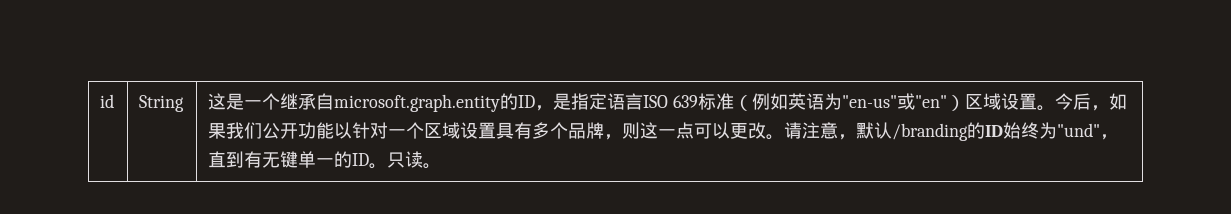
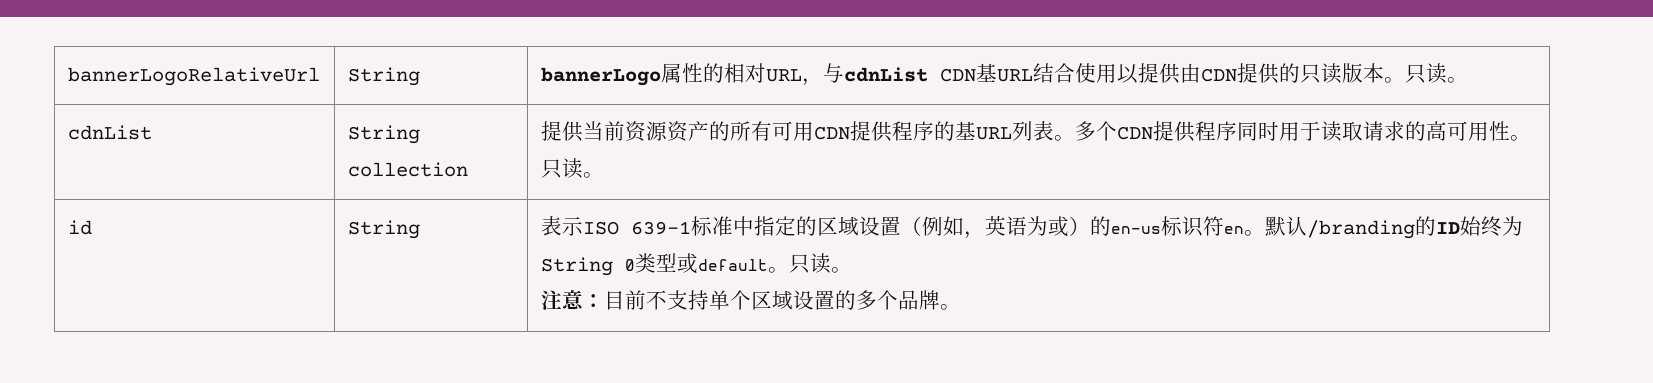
[100,94,115,108] [139,95,185,112] [208,93,1128,112] [208,122,857,140] id | String | 这是一个继承自microsoft.graph.entity的ID，是指定语言ISO 639标准（例如英语为"en-us"或"en"）区域设置。今后，如果我们公开功能以针对一个区域设置具有多个品牌，则这一点可以更改。请注意， -> [67,67,320,86] [347,67,420,86] [540,63,1468,86] [67,125,152,140] [347,125,420,144] [347,162,468,177] [540,121,1531,142] [540,158,604,179] [67,220,92,235] [347,220,420,239] [540,216,1265,239] bannerLogoRelativeUrl | String | bannerLogo属性的相对URL，与cdnList CDN基URL结合使用以提供由CDN提供的只读版本。只读。 // cdnList | String collection | 提供当前资源资产的所有可用CDN提供程序的基URL列表。多个CDN提供程序同时用于读取请求的高可用性。只读。 // id | String | 表示ISO 639-1标准中指定的区域设置（例如，英语为或）的en-us标识符en。
[1057,123,1119,140] [208,151,424,169] "und"，直到有无键单一的ID。只读 -> [540,253,852,276] [540,290,940,310] String 0类型或default。只读。 // 注意：目前不支持单个区域设置的多个品牌

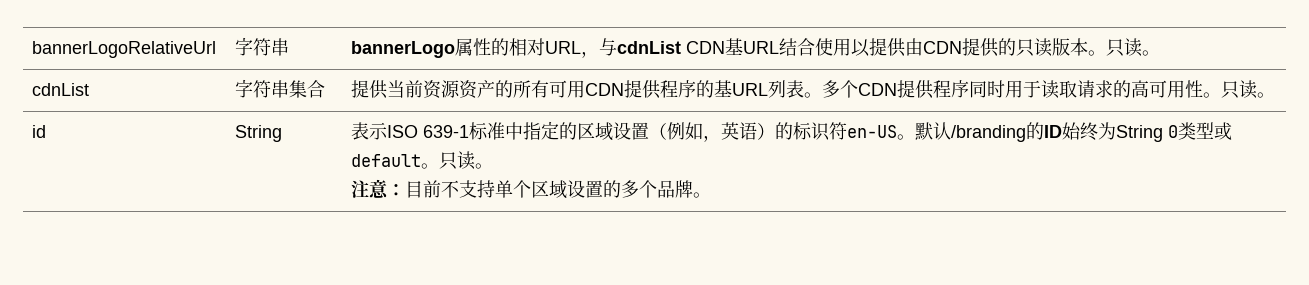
[347,67,420,86] String -> [235,37,290,56] 字符串
[347,125,420,144] [347,162,468,177] String collection -> [235,79,326,98] 字符串集合
[1026,216,1244,237] 为或）的en-us标识符en -> [757,122,898,141] ）的标识符en-US

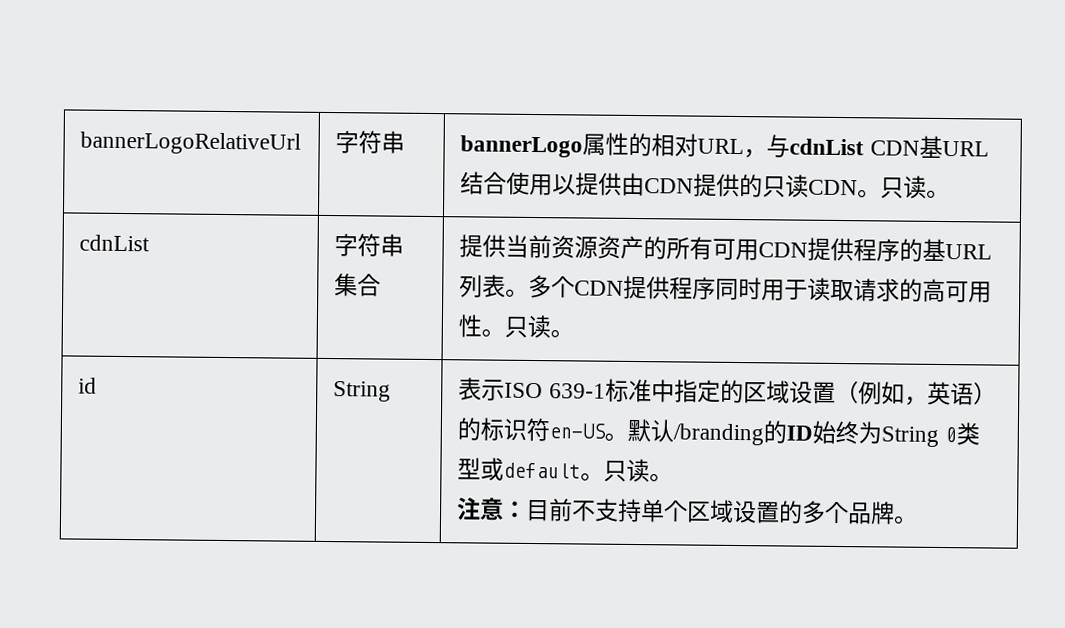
[1052,38,1089,56] 版本 -> [808,179,859,196] CDN

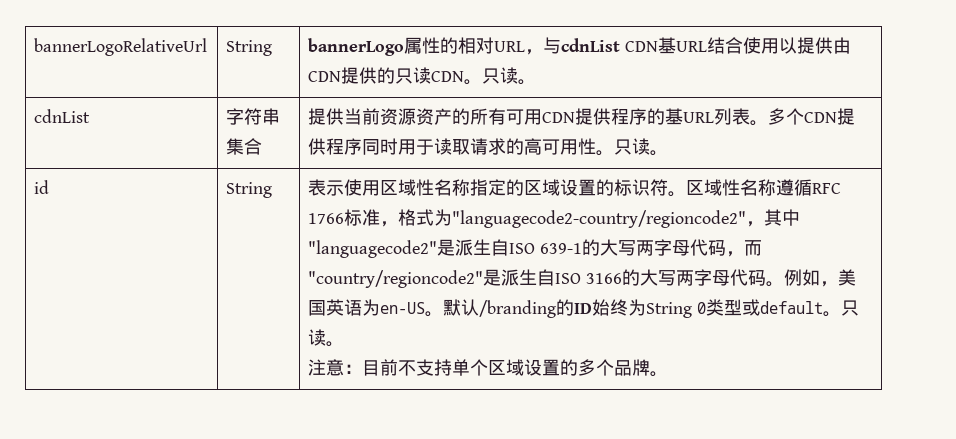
[335,130,406,154] 字符串 -> [226,40,273,56] String
[504,378,997,406] [457,417,551,442] ISO 639-1标准中指定的区域设置（例如，英语）的标识符 -> [344,179,842,197] [308,209,801,228] [308,239,763,258] [308,269,857,288] [308,299,381,316] 使用区域性名称指定的区域设置的标识符。区域性名称遵循RFC 1766标准，格式为"languagecode2-country/regioncode2"，其中"languagecode2"是派生自ISO 639-1的大写两字母代码，而"country/regioncode2"是派生自ISO 3166的大写两字母代码。例如，美国英语为

